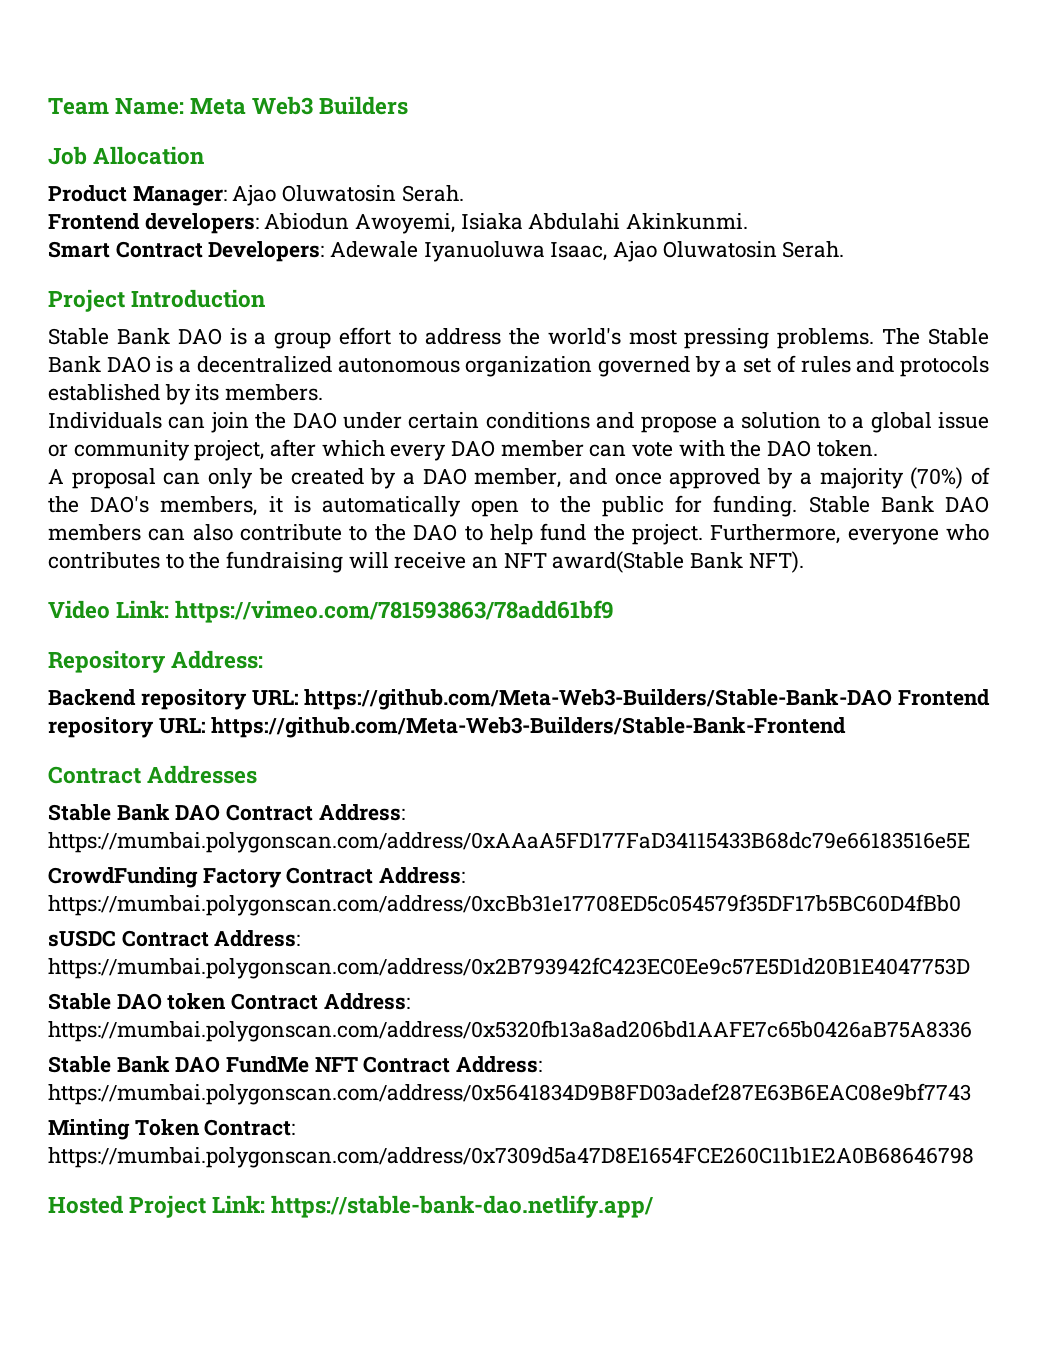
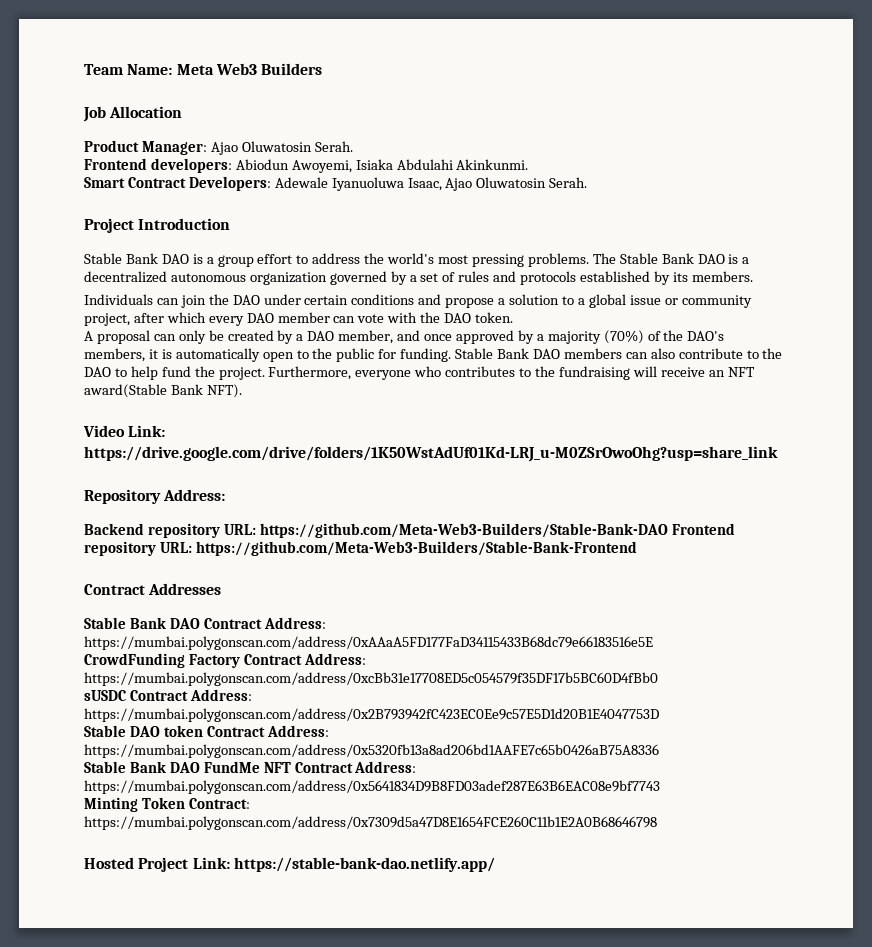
[175,600,615,623] https://vimeo.com/781593863/78add61bf9 -> [84,446,778,462] https://drive.google.com/drive/folders/1K50WstAdUf01Kd-LRJ_u-M0ZSrOwoOhg?usp=share_link

